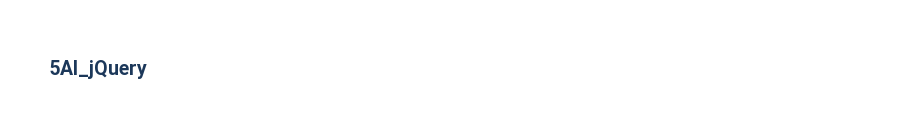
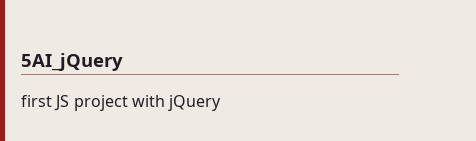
(147, 69) none -> [21,95,222,111] // first JS project with jQuery

